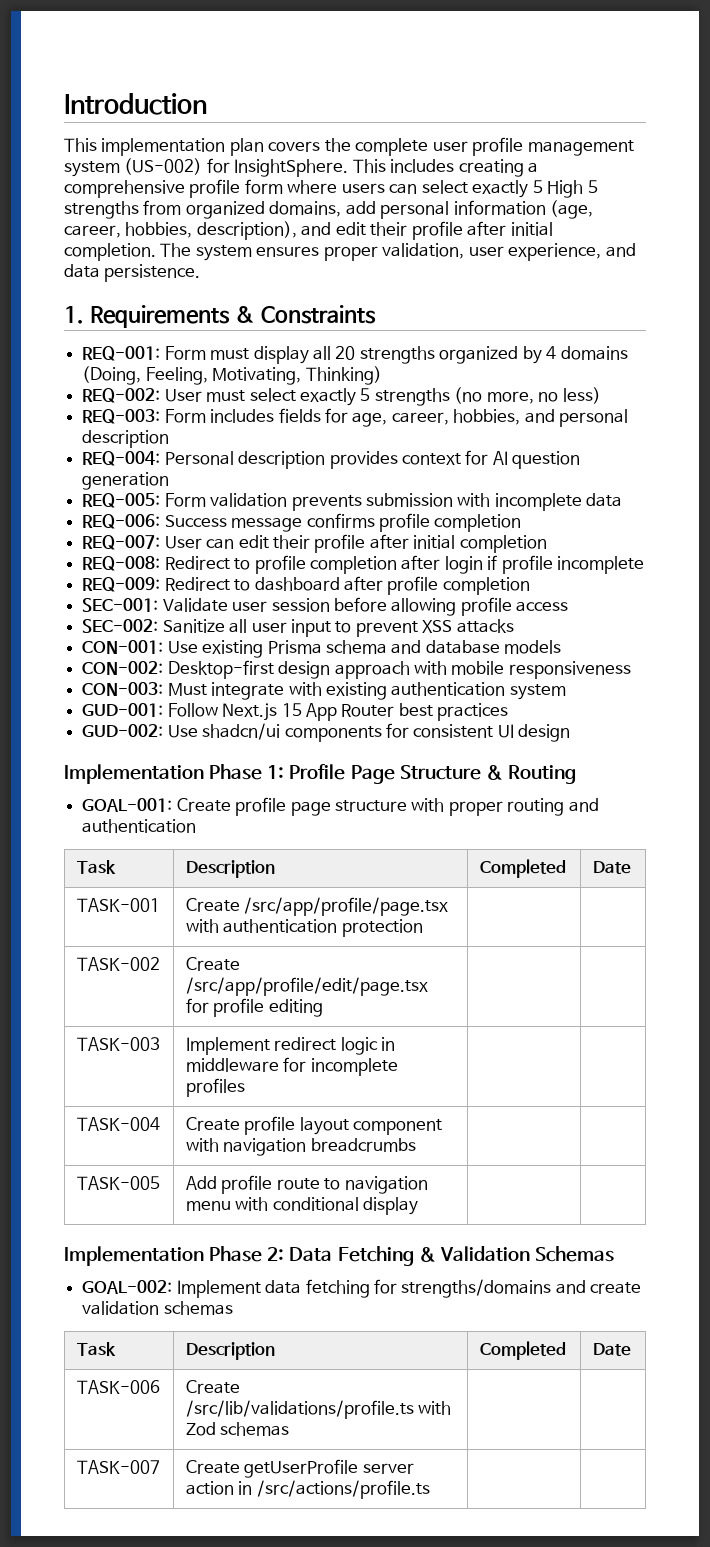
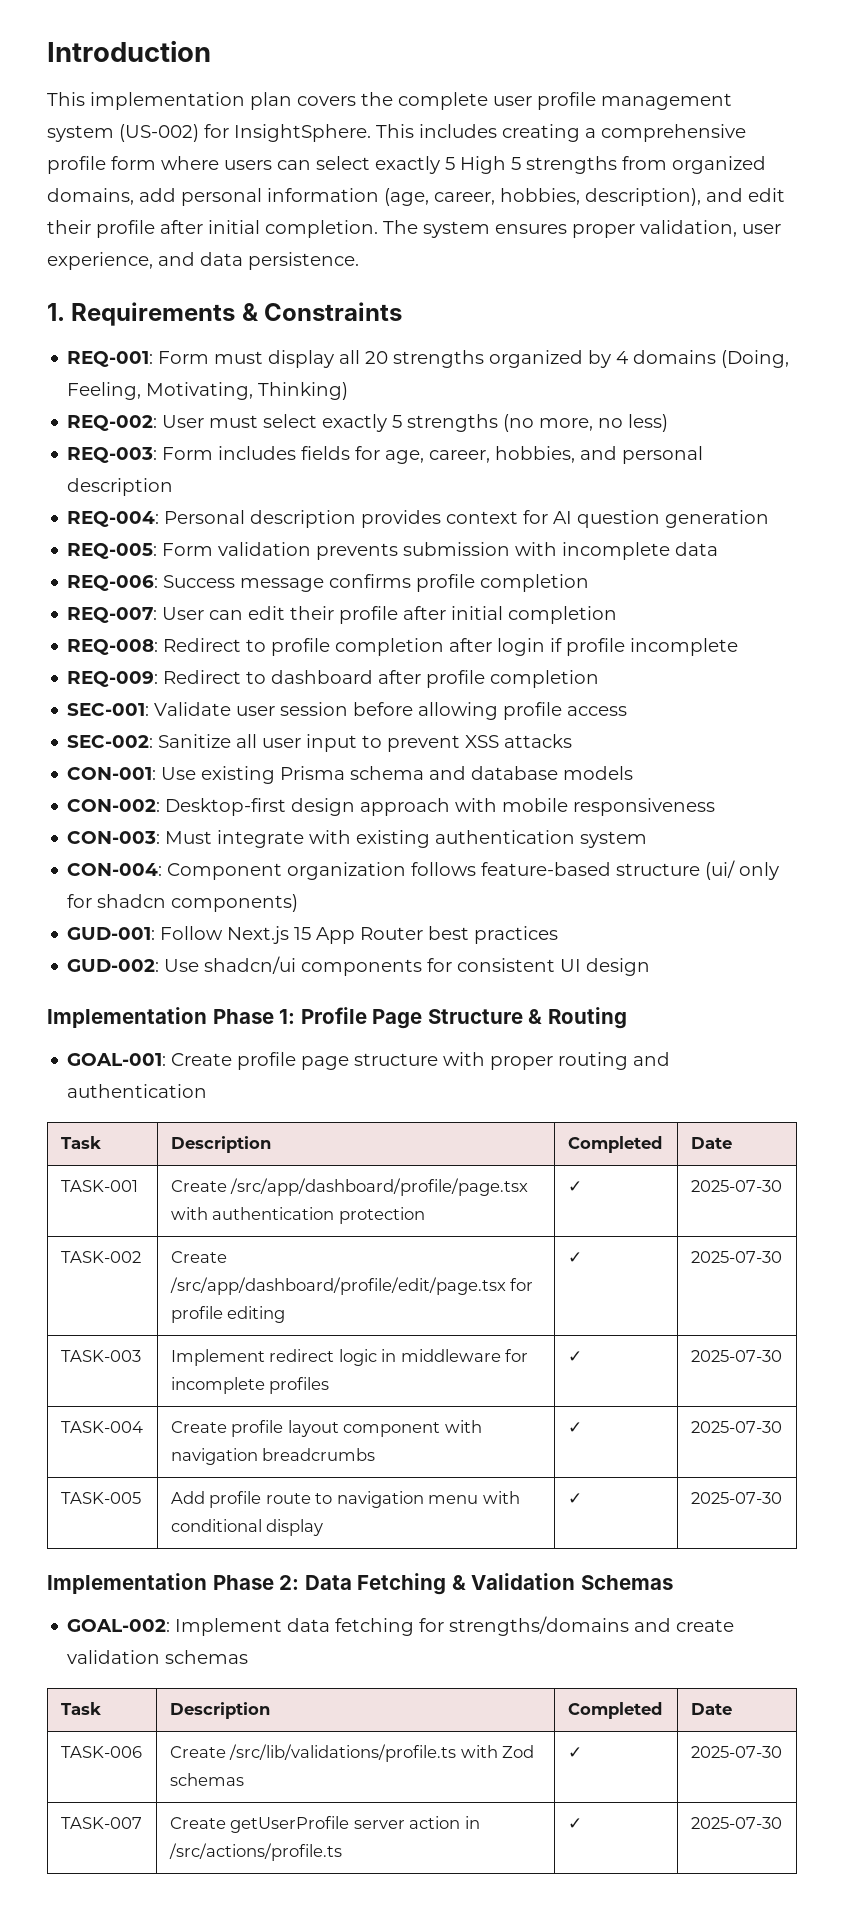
(566, 692) none -> [67,860,780,880] [67,894,299,912] // CON-004: Component organization follows feature-based structure (ui/ only for shadcn components)
[244,897,449,916] /src/app/profile/page.tsx -> [230,1178,529,1196] /src/app/dashboard/profile/page.tsx
(423, 928) | -> [567,1181,582,1192] [690,1180,782,1192] ✓ | 2025-07-30
[185,977,428,996] /src/app/profile/edit/page.tsx -> [169,1277,506,1295] /src/app/dashboard/profile/edit/page.tsx
(323, 1008) | -> [567,1252,582,1263] [690,1251,782,1263] ✓ | 2025-07-30
(245, 1087) | -> [567,1351,582,1362] [690,1350,782,1362] ✓ | 2025-07-30
(416, 1145) | -> [567,1422,582,1433] [690,1421,782,1433] ✓ | 2025-07-30
(419, 1206) | -> [567,1493,582,1504] [690,1492,782,1504] ✓ | 2025-07-30
(290, 1429) | -> [567,1747,582,1758] [690,1746,782,1758] ✓ | 2025-07-30
(430, 1489) | -> [567,1818,582,1829] [690,1817,782,1829] ✓ | 2025-07-30

